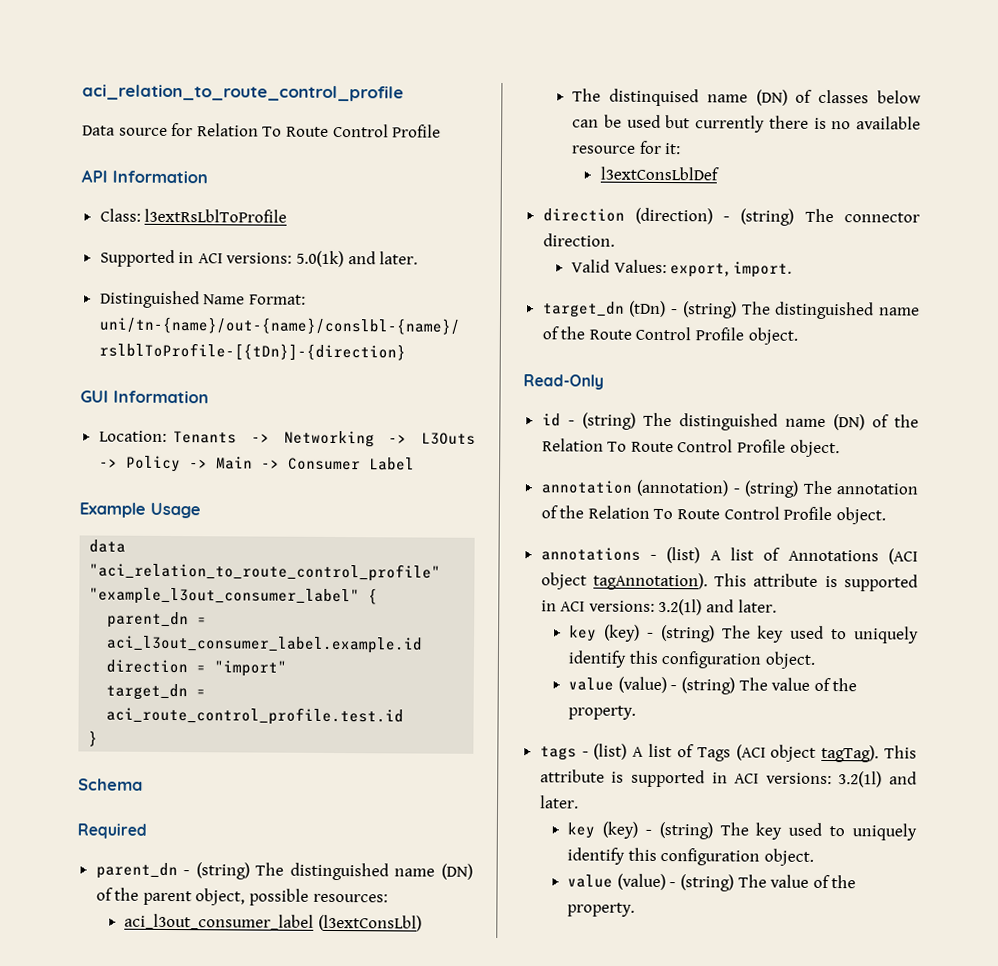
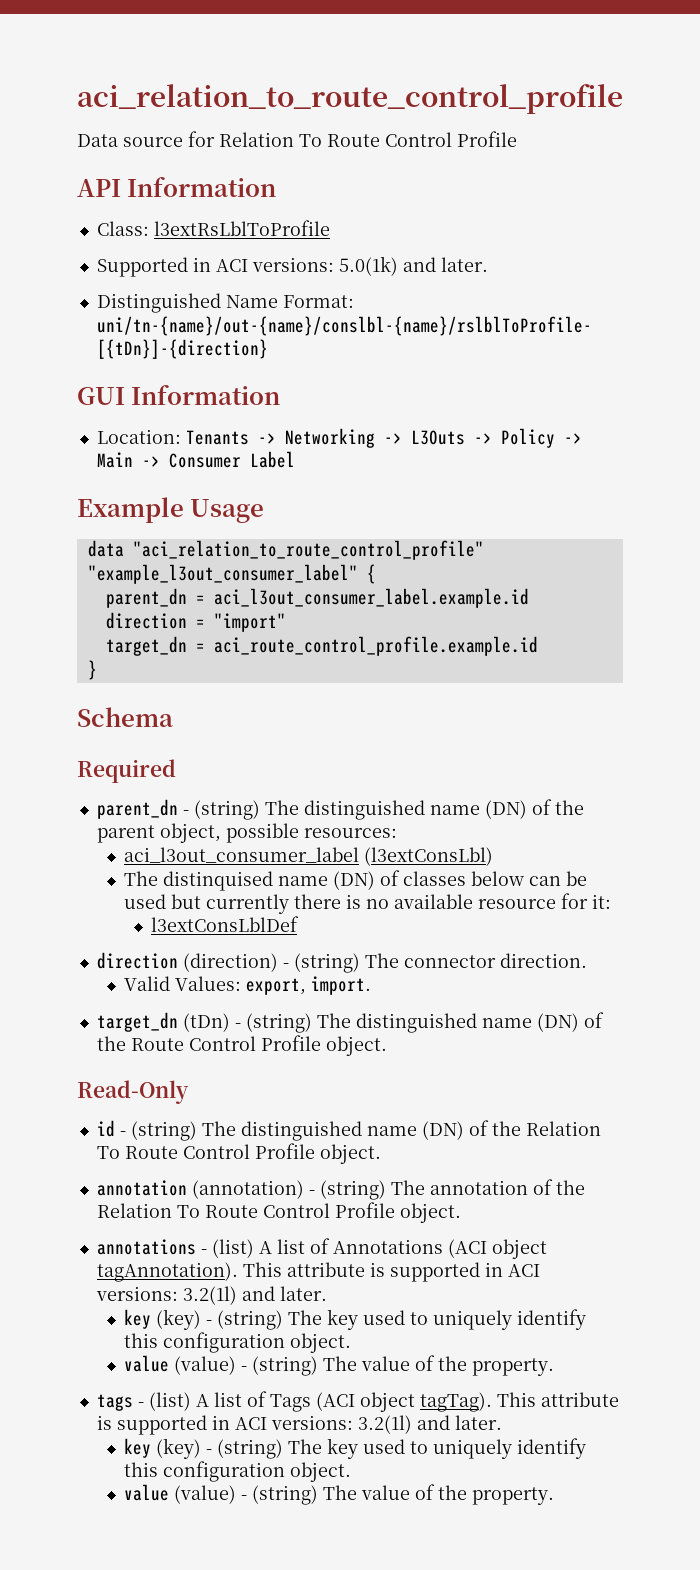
[106,706,405,726] aci_route_control_profile.test.id -> [213,636,538,656] aci_route_control_profile.example.id
(920, 311) none -> [536,1013,579,1032] (DN)

